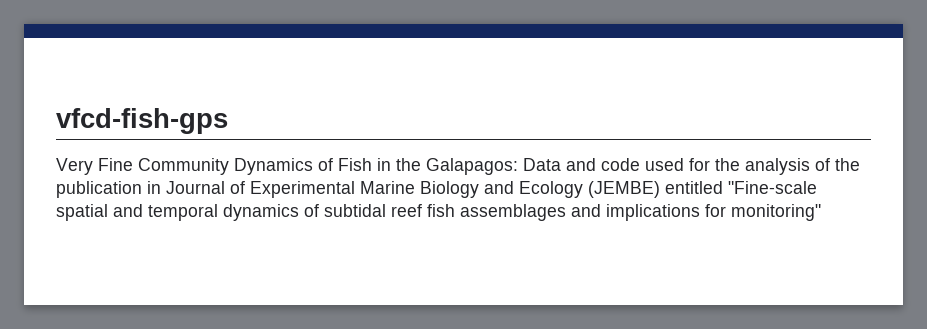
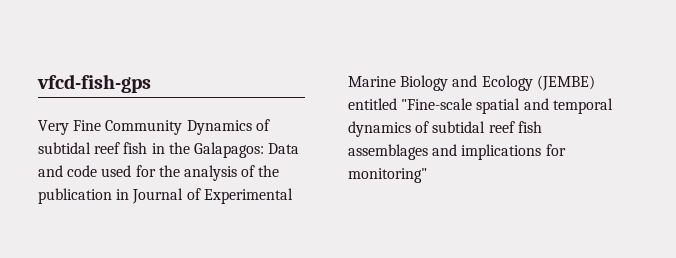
[338,158,372,171] Fish -> [38,142,148,154] subtidal reef fish

